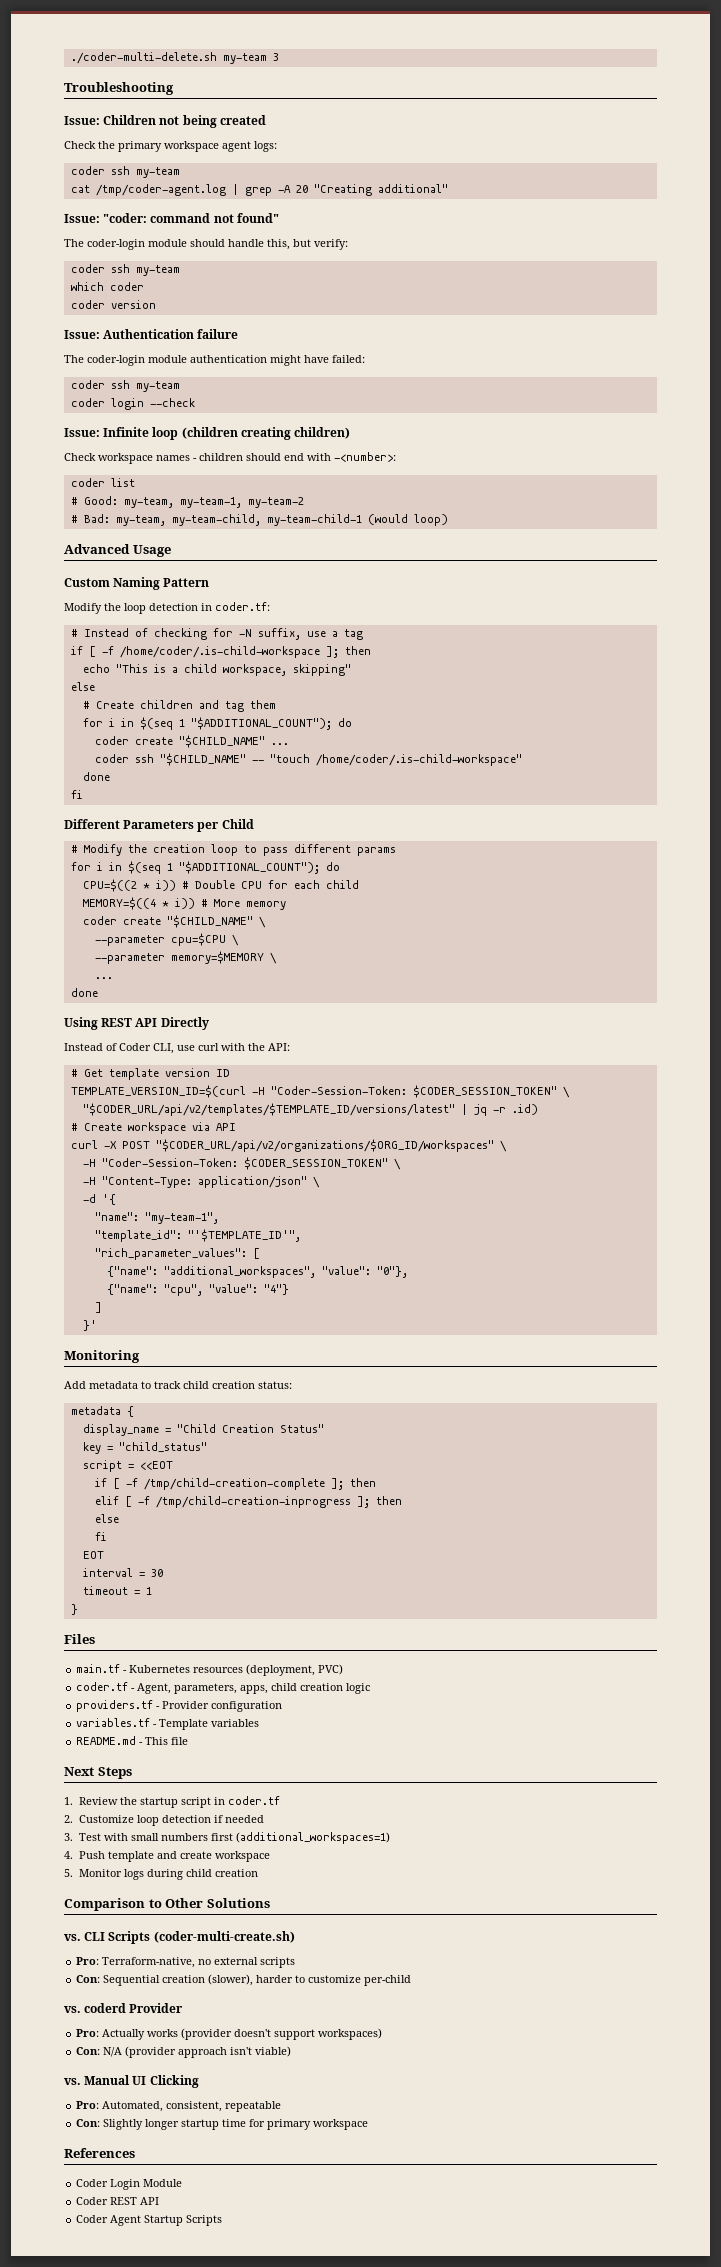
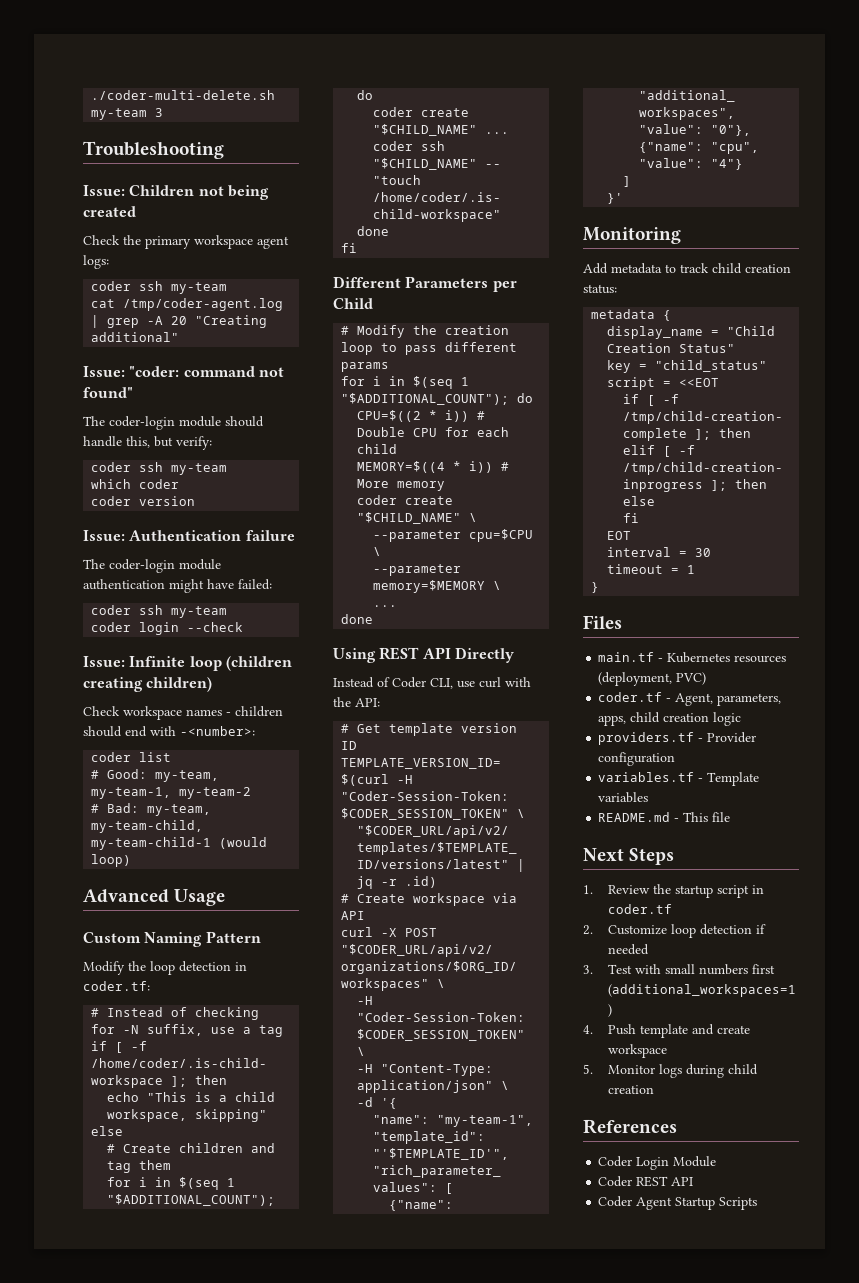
[64,1898,270,1911] [64,1931,295,1944] [76,1957,296,1968] [76,1974,412,1986] [64,2003,184,2013] [76,2028,383,2040] [76,2046,292,2058] [64,2075,199,2088] [76,2101,282,2112] [76,2119,369,2130] // Comparison to Other Solutions // vs. CLI Scripts (coder-multi-create.sh) // Pro: Terraform-native, no external scripts // Con: Sequential creation (slower), harder to customize per-child // vs. coderd Provider // Pro: Actually works (provider doesn't support workspaces) // Con: N/A (provider approach isn't viable) // vs. Manual UI Clicking // Pro: Automated, consistent, repeatable // Con: Slightly longer startup time for primary workspace -> (655, 1089) none

